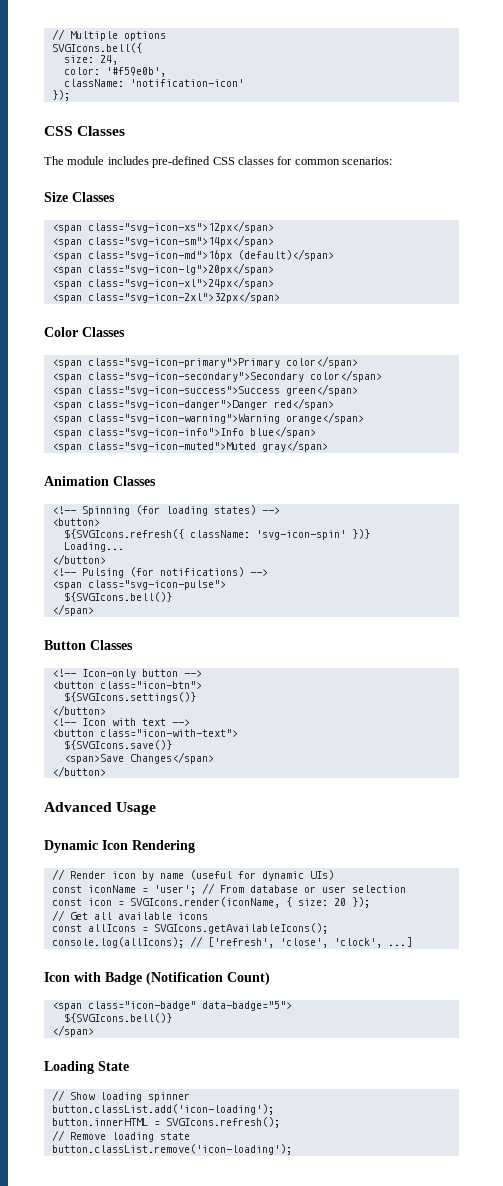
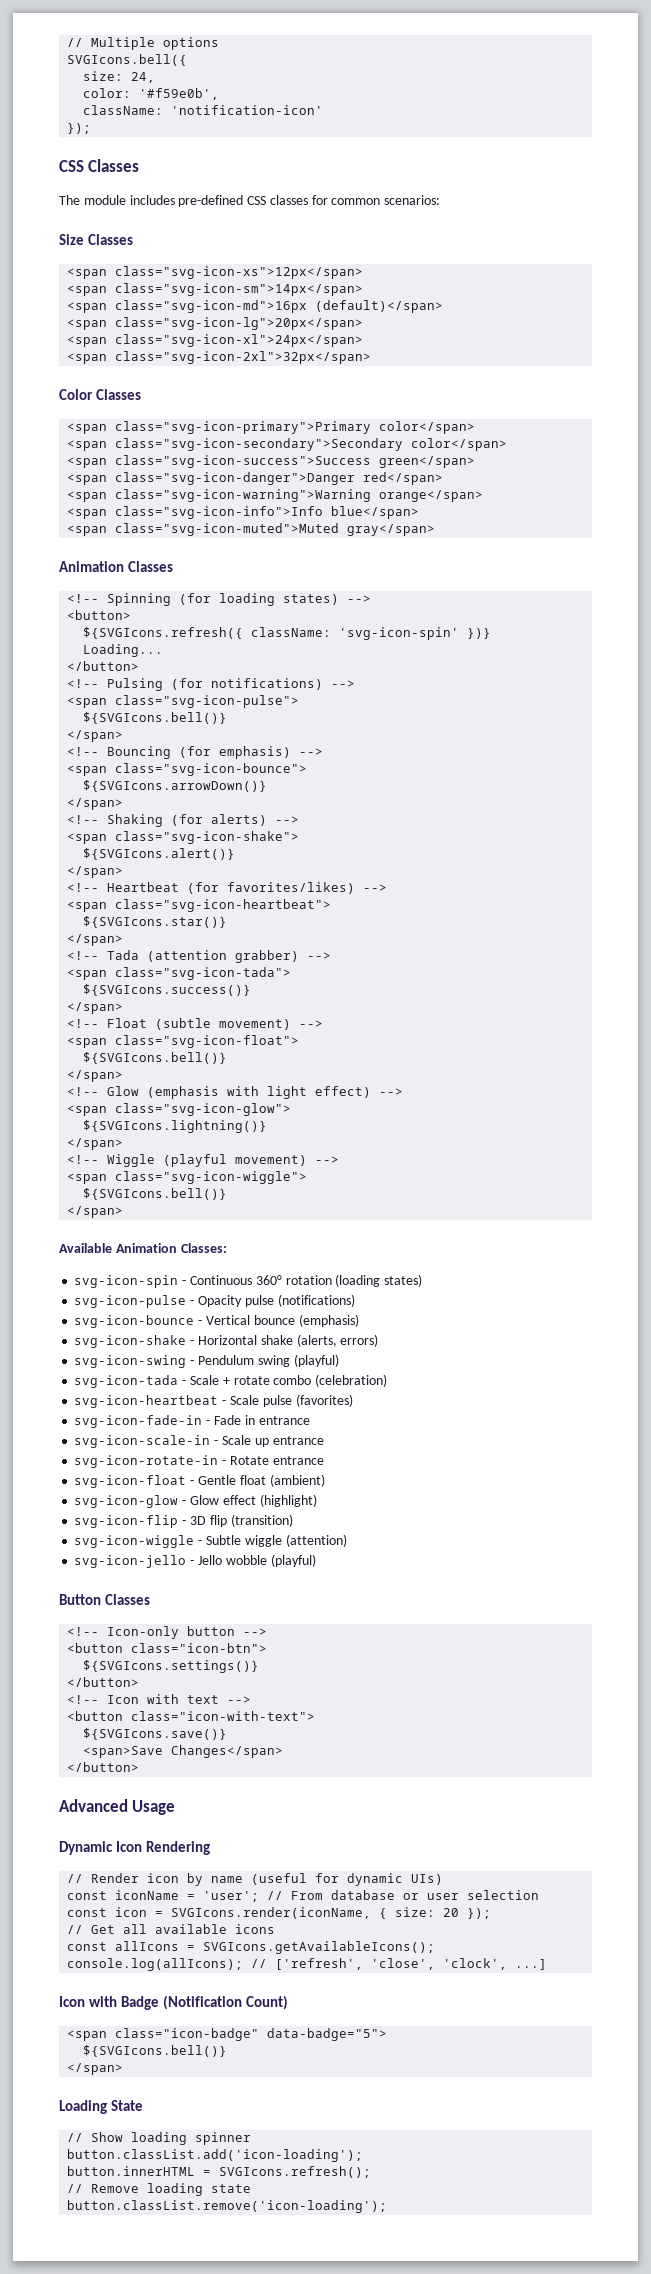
(94, 610) none -> [67,746,324,759] [67,763,308,776] [83,780,268,792] [67,798,124,810] [67,814,300,827] [67,831,300,844] [83,848,236,860] [67,866,124,878] [67,882,388,894] [67,899,332,912] [83,916,228,928] [67,934,124,946] [67,950,332,963] [67,967,292,980] [83,984,252,996] [67,1002,124,1014] [67,1018,324,1030] [67,1035,300,1048] [83,1052,228,1064] [67,1070,124,1082] [67,1086,404,1099] [67,1103,292,1116] [83,1120,268,1133] [67,1138,124,1150] [67,1154,340,1167] [67,1171,308,1184] [83,1188,228,1200] [67,1206,124,1218] [59,1243,227,1253] [74,1274,423,1288] [74,1294,355,1308] [74,1314,359,1328] [74,1334,379,1348] [74,1354,339,1368] [74,1374,388,1388] [74,1394,353,1408] [74,1415,310,1428] [74,1435,324,1448] [74,1455,324,1468] [74,1474,325,1488] [74,1494,317,1508] [74,1514,293,1528] [74,1534,347,1548] [74,1554,316,1568] // <!-- Bouncing (for emphasis) --> // <span class="svg-icon-bounce"> // ${SVGIcons.arrowDown()} // </span> // <!-- Shaking (for alerts) --> // <span class="svg-icon-shake"> // ${SVGIcons.alert()} // </span> // <!-- Heartbeat (for favorites/likes) --> // <span class="svg-icon-heartbeat"> // ${SVGIcons.star()} // </span> // <!-- Tada (attention grabber) --> // <span class="svg-icon-tada"> // ${SVGIcons.success()} // </span> // <!-- Float (subtle movement) --> // <span class="svg-icon-float"> // ${SVGIcons.bell()} // </span> // <!-- Glow (emphasis with light effect) --> // <span class="svg-icon-glow"> // ${SVGIcons.lightning()} // </span> // <!-- Wiggle (playful movement) --> // <span class="svg-icon-wiggle"> // ${SVGIcons.bell()} // </span> // Available Animation Classes: // svg-icon-spin - Continuous 360° rotation (loading states) // svg-icon-pulse - Opacity pulse (notifications) // svg-icon-bounce - Vertical bounce (emphasis) // svg-icon-shake - Horizontal shake (alerts, errors) // svg-icon-swing - Pendulum swing (playful) // svg-icon-tada - Scale + rotate combo (celebration) // svg-icon-heartbeat - Scale pulse (favorites) // svg-icon-fade-in - Fade in entrance // svg-icon-scale-in - Scale up entrance // svg-icon-rotate-in - Rotate entrance // svg-icon-float - Gentle float (ambient) // svg-icon-glow - Glow effect (highlight) // svg-icon-flip - 3D flip (transition) // svg-icon-wiggle - Subtle wiggle (attention) // svg-icon-jello - Jello wobble (playful)

